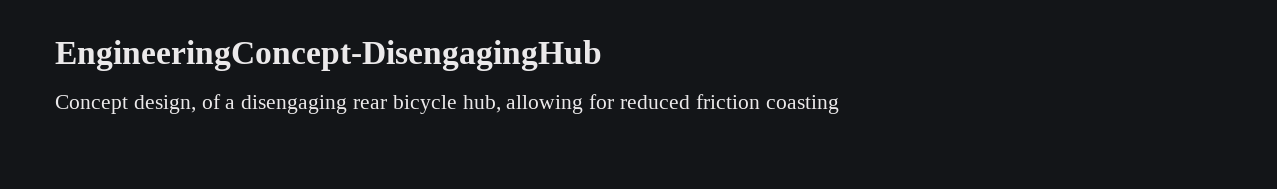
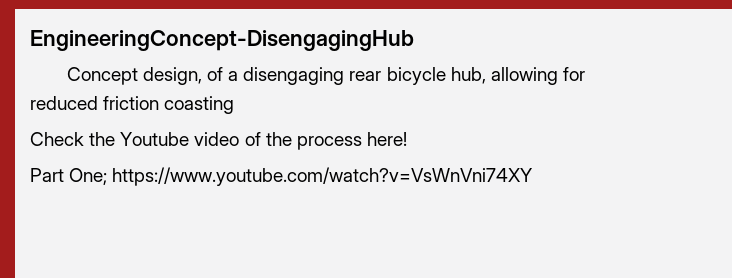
(839, 104) none -> [30,132,407,150] [30,167,534,186] // Check the Youtube video of the process here! // Part One; https://www.youtube.com/watch?v=VsWnVni74XY

